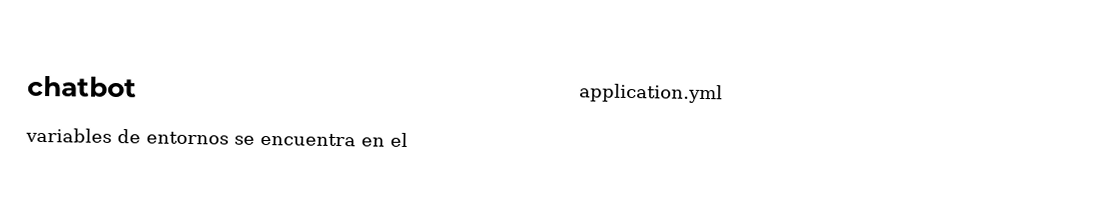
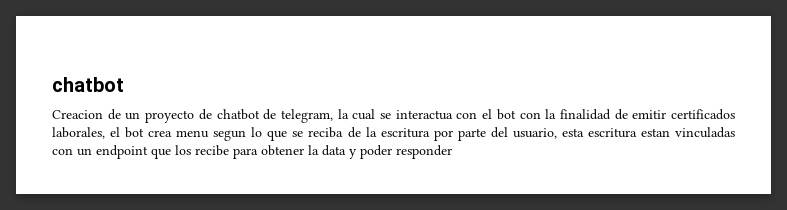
[25,127,408,147] [579,83,723,104] variables de entornos se encuentra en el application.yml -> [52,109,735,123] [52,127,735,141] [52,145,452,159] Creacion de un proyecto de chatbot de telegram, la cual se interactua con el bot con la finalidad de emitir certificados laborales, el bot crea menu segun lo que se reciba de la escritura por parte del usuario, esta escritura estan vinculadas con un endpoint que los recibe para obtener la data y poder responder

